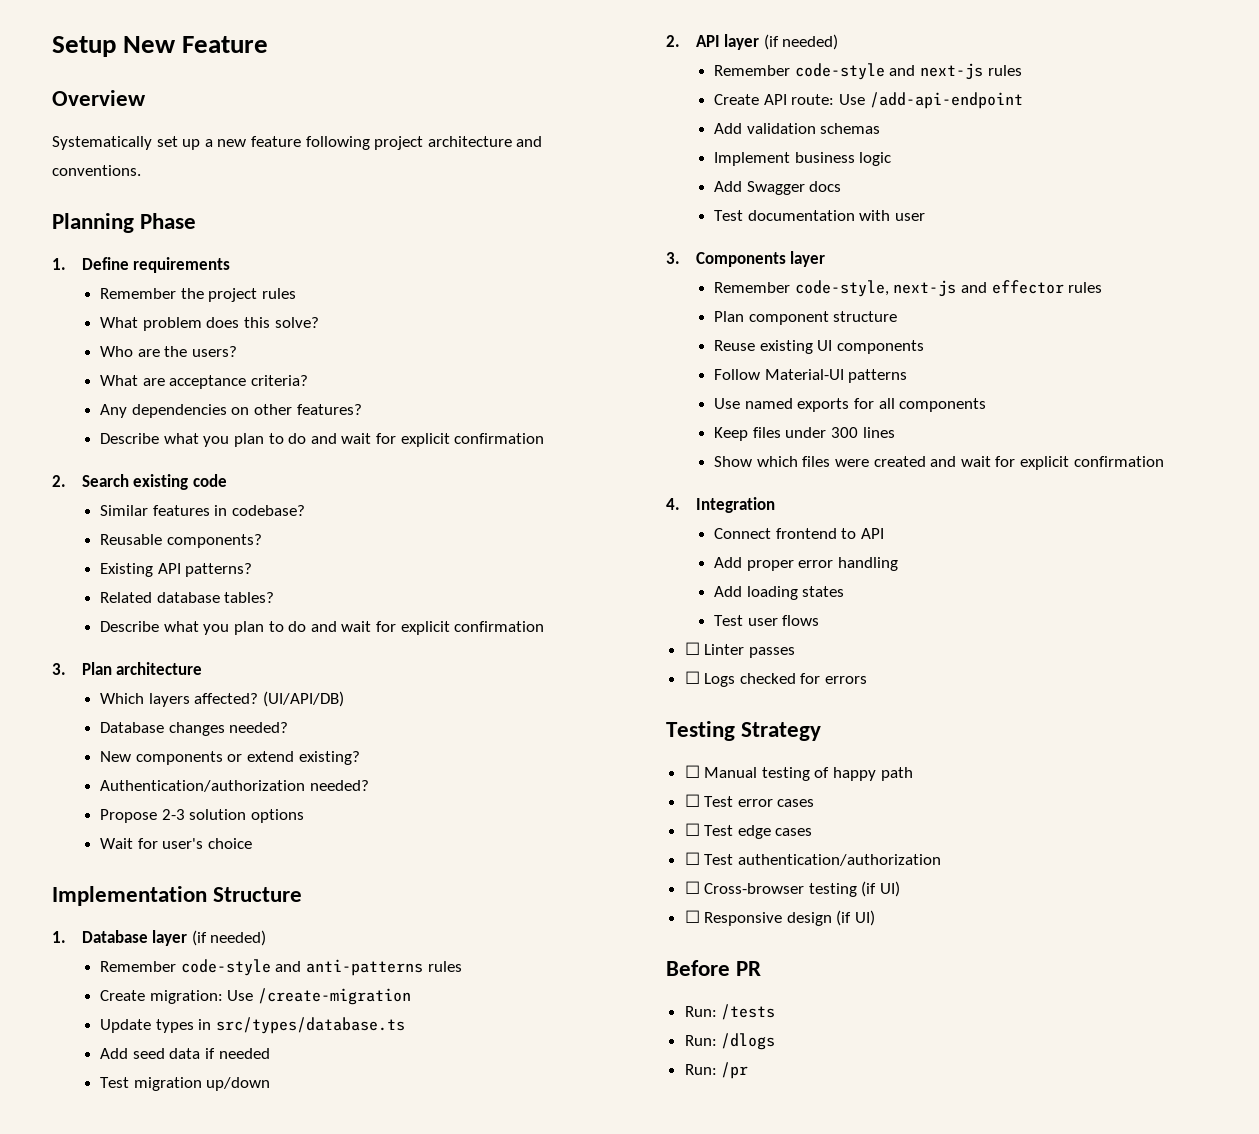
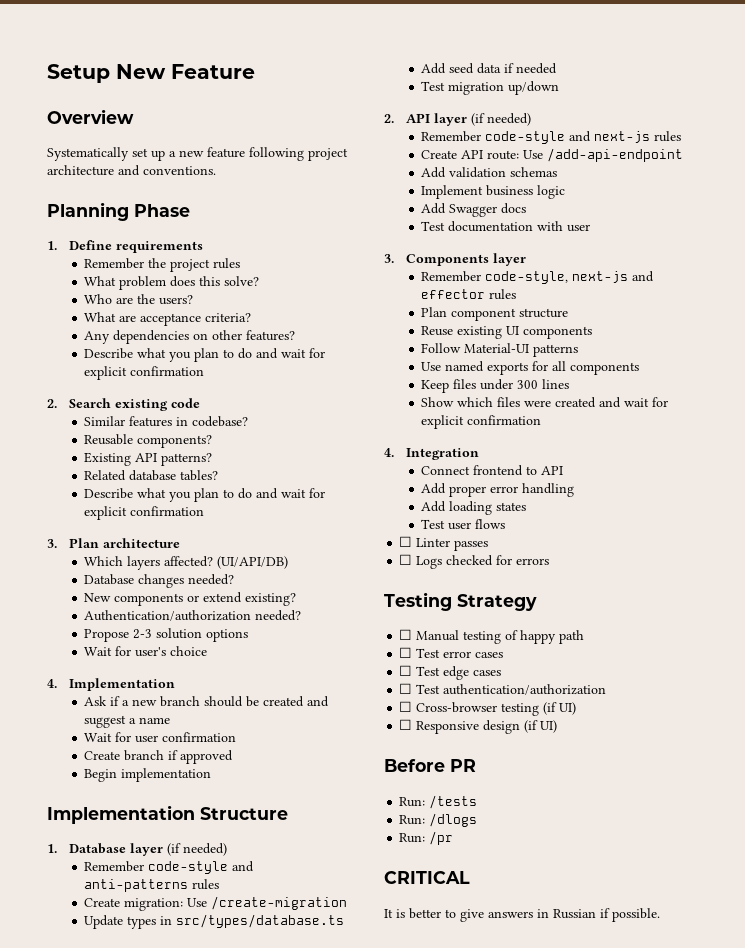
(252, 843) none -> [47,678,175,691] [84,696,330,707] [84,715,171,728] [84,732,237,743] [84,750,234,764] [84,768,212,782] // 4. Implementation // Ask if a new branch should be created and suggest a name // Wait for user confirmation // Create branch if approved // Begin implementation
(749, 1070) none -> [384,871,470,884] [384,908,660,922] // CRITICAL // It is better to give answers in Russian if possible.

